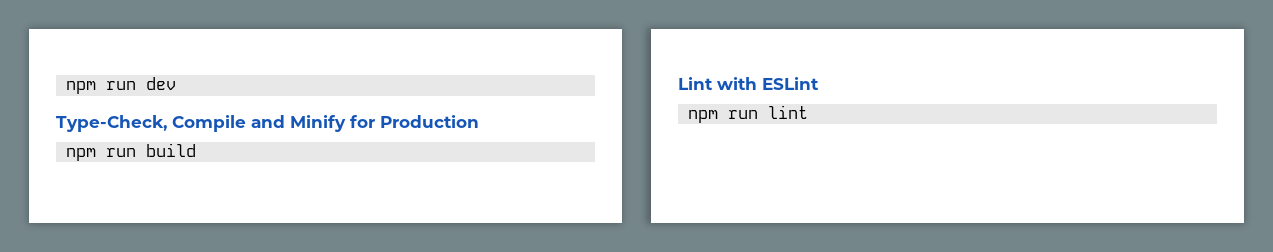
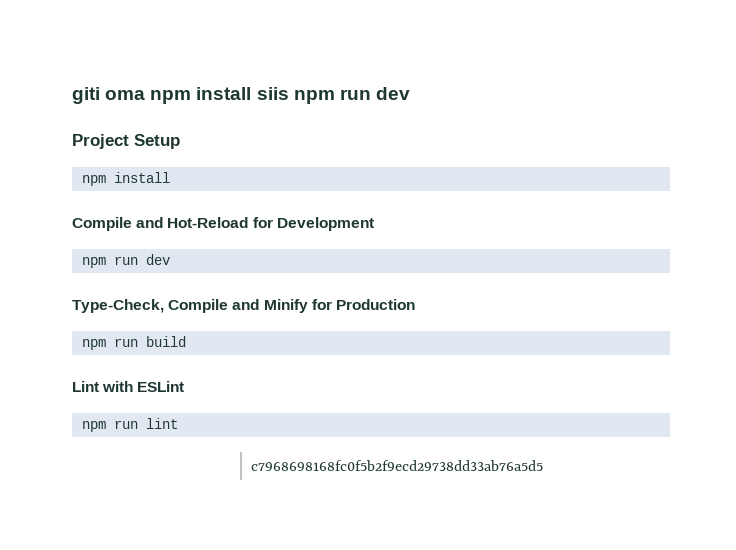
(65, 87) none -> [72,87,410,104] [72,134,180,149] [81,172,170,186] [72,217,374,231] giti oma npm install siis npm run dev // Project Setup // npm install // Compile and Hot-Reload for Development //
(808, 112) none -> [251,460,544,471] // c7968698168fc0f5b2f9ecd29738dd33ab76a5d5

